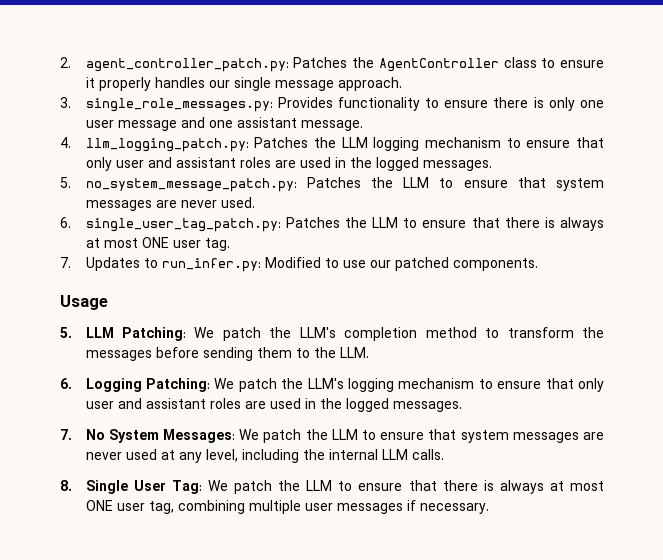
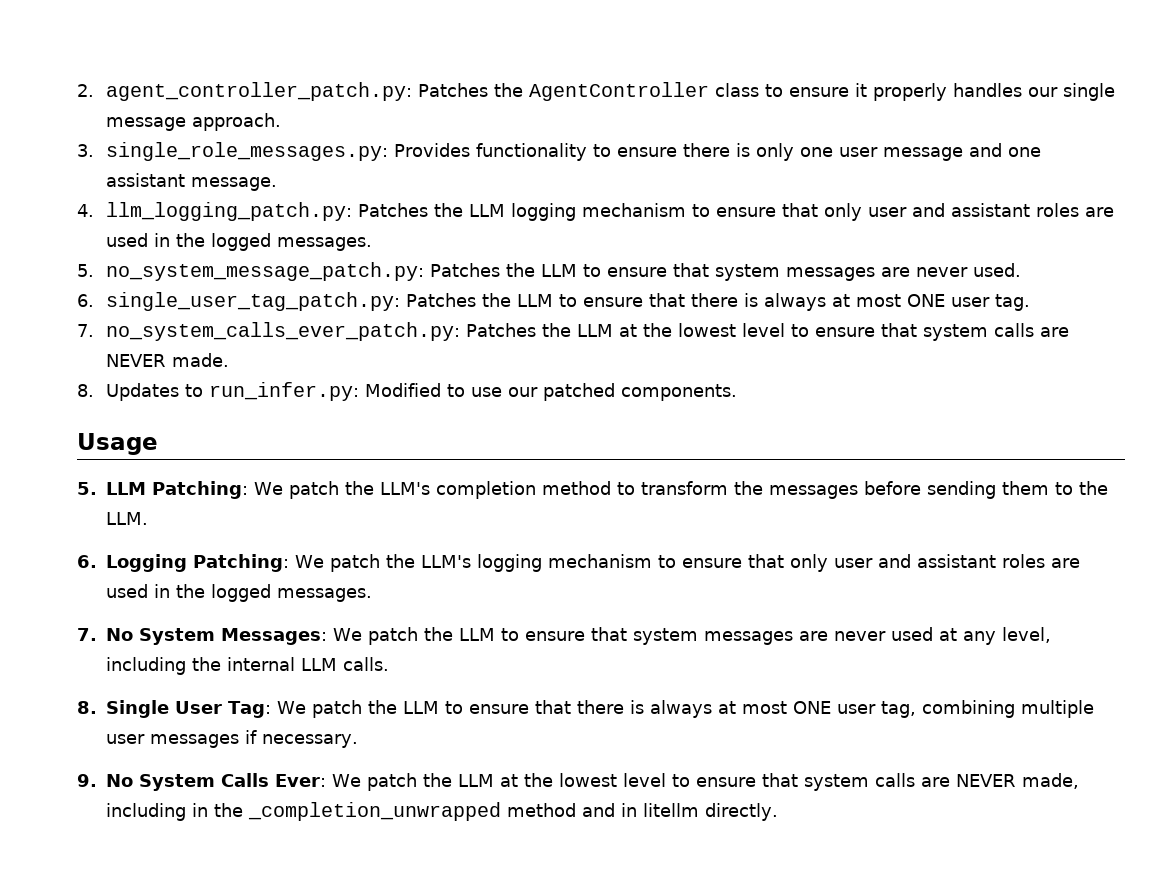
(71, 262) none -> [106,322,1070,341] [106,353,230,367] [77,384,94,397] no_system_calls_ever_patch.py: Patches the LLM at the lowest level to ensure that system calls are NEVER made. // 8.
(489, 508) none -> [77,773,1080,791] [106,802,779,821] // 9. No System Calls Ever: We patch the LLM at the lowest level to ensure that system calls are NEVER made, including in the _completion_unwrapped method and in litellm directly.

